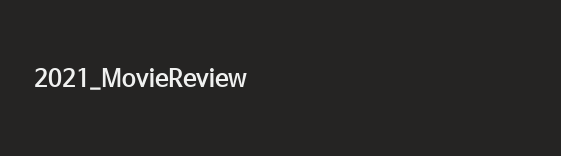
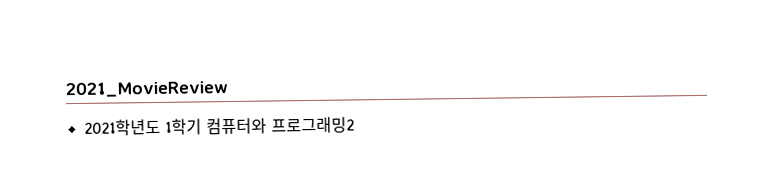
(247, 79) none -> [83,116,355,136] // 2021학년도 1학기 컴퓨터와 프로그래밍2

